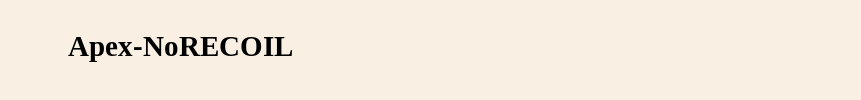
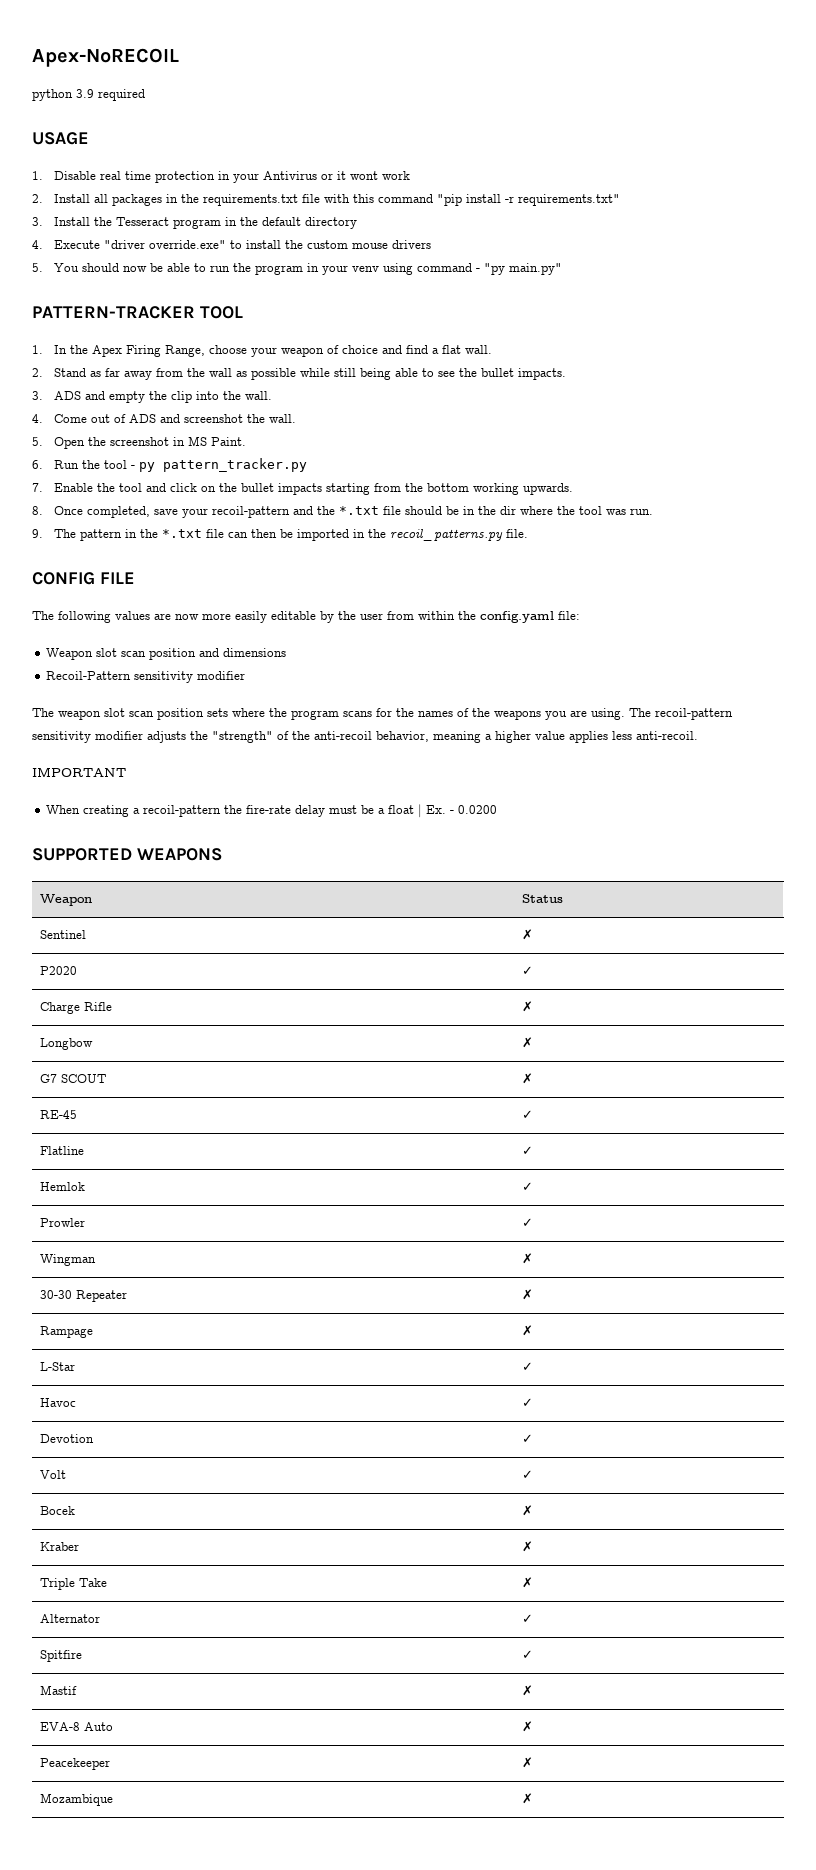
(293, 49) none -> [32,89,145,101] [32,132,89,145] [32,171,410,183] [32,194,620,206] [32,217,357,229] [32,240,431,249] [32,263,562,275] [32,306,243,319] [32,345,492,357] [32,368,566,380] [32,391,272,403] [32,414,296,423] [32,436,246,449] [32,458,307,472] [32,483,573,495] [32,506,653,518] [32,529,528,541] [32,572,135,585] [32,611,580,623] [46,648,287,660] [46,671,246,683] [32,708,733,720] [32,731,698,743] [32,767,126,777] [46,804,498,818] [32,848,222,861] [40,894,93,906] [522,894,564,903] [40,930,87,939] [522,929,534,940] [40,966,78,975] [522,966,534,975] [40,1002,113,1014] [522,1001,534,1012] [40,1038,94,1050] [522,1037,534,1048] [40,1074,107,1083] [522,1073,534,1084] [40,1110,78,1119] [522,1110,534,1119] [40,1146,85,1155] [522,1146,534,1155] [40,1182,86,1191] [522,1182,534,1191] [40,1218,86,1227] [522,1218,534,1227] [40,1254,97,1266] [522,1253,534,1264] [40,1290,128,1302] [522,1289,534,1300] [40,1326,94,1338] [522,1325,534,1336] [40,1362,76,1371] [522,1362,534,1371] [40,1398,77,1407] [522,1398,534,1407] [40,1434,95,1443] [522,1434,534,1443] [40,1470,67,1479] [522,1470,534,1479] [40,1506,76,1515] [522,1505,534,1516] [40,1542,80,1551] [522,1541,534,1552] [40,1578,108,1590] [522,1577,534,1588] [40,1614,101,1623] [522,1614,534,1623] [40,1650,83,1662] [522,1650,534,1659] [40,1685,78,1695] [522,1685,534,1696] [40,1722,114,1731] [522,1721,534,1732] [40,1758,111,1770] [522,1757,534,1768] [40,1793,114,1806] [522,1793,534,1804] // python 3.9 required // USAGE // 1. Disable real time protection in your Antivirus or it wont work // 2. Install all packages in the requirements.txt file with this command "pip install -r requirements.txt" // 3. Install the Tesseract program in the default directory // 4. Execute "driver override.exe" to install the custom mouse drivers // 5. You should now be able to run the program in your venv using command - "py main.py" // PATTERN-TRACKER TOOL // 1. In the Apex Firing Range, choose your weapon of choice and find a flat wall. // 2. Stand as far away from the wall as possible while still being able to see the bullet impacts. // 3. ADS and empty the clip into the wall. // 4. Come out of ADS and screenshot the wall. // 5. Open the screenshot in MS Paint. // 6. Run the tool - py pattern_tracker.py // 7. Enable the tool and click on the bullet impacts starting from the bottom working upwards. // 8. Once completed, save your recoil-pattern and the *.txt file should be in the dir where the tool was run. // 9. The pattern in the *.txt file can then be imported in the recoil_patterns.py file. // CONFIG FILE // The following values are now more easily editable by the user from within the config.yaml file: // Weapon slot scan position and dimensions // Recoil-Pattern sensitivity modifier // The weapon slot scan position sets where the program scans for the names of the weapons you are using. The recoil-pattern sensitivity modifier adjusts the "strength" of the anti-recoil behavior, meaning a higher value applies less anti-recoil. // IMPORTANT // When creating a recoil-pattern the fire-rate delay must be a float | Ex. - 0.0200 // SUPPORTED WEAPONS // Weapon | Status // Sentinel | ✗ // P2020 | ✓ // Charge Rifle | ✗ // Longbow | ✗ // G7 SCOUT | ✗ // RE-45 | ✓ // Flatline | ✓ // Hemlok | ✓ // Prowler | ✓ // Wingman | ✗ // 30-30 Repeater | ✗ // Rampage | ✗ // L-Star | ✓ // Havoc | ✓ // Devotion | ✓ // Volt | ✓ // Bocek | ✗ // Kraber | ✗ // Triple Take | ✗ // Alternator | ✓ // Spitfire | ✓ // Mastif | ✗ // EVA-8 Auto | ✗ // Peacekeeper | ✗ // Mozambique | ✗

